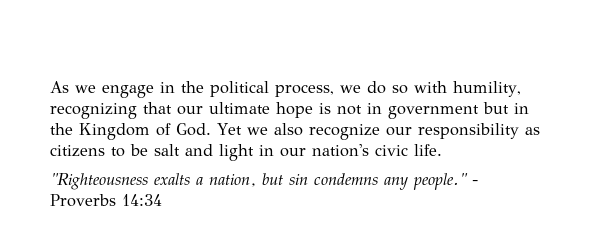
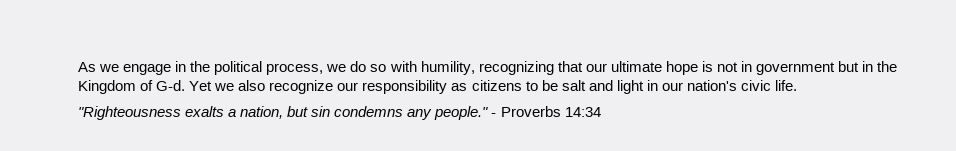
[176,123,211,136] God. -> [156,80,186,91] G-d.

